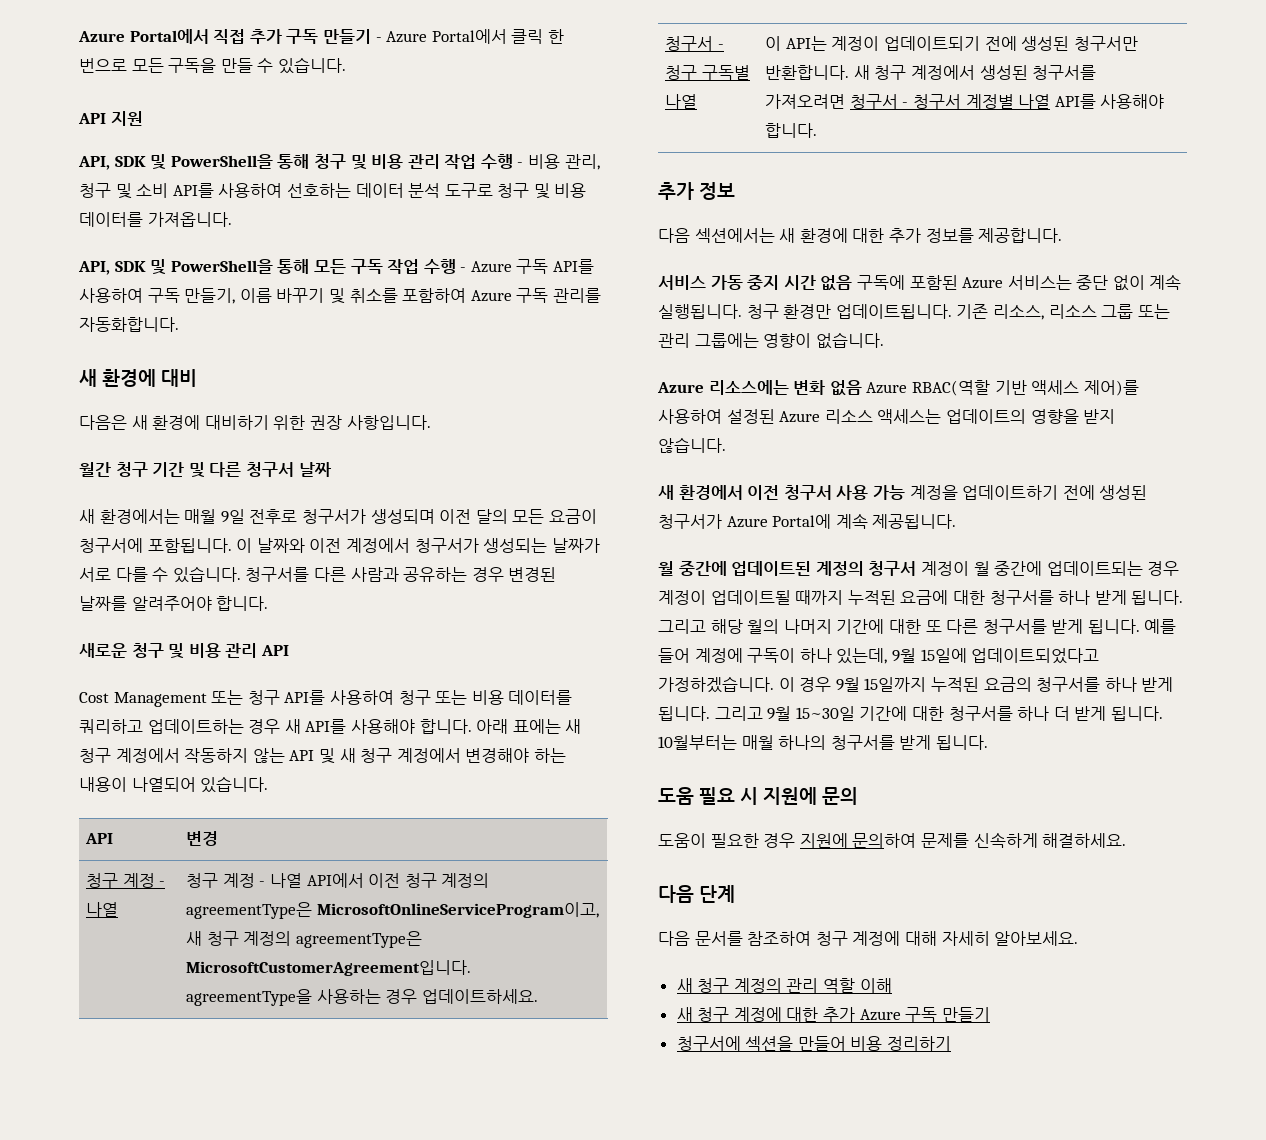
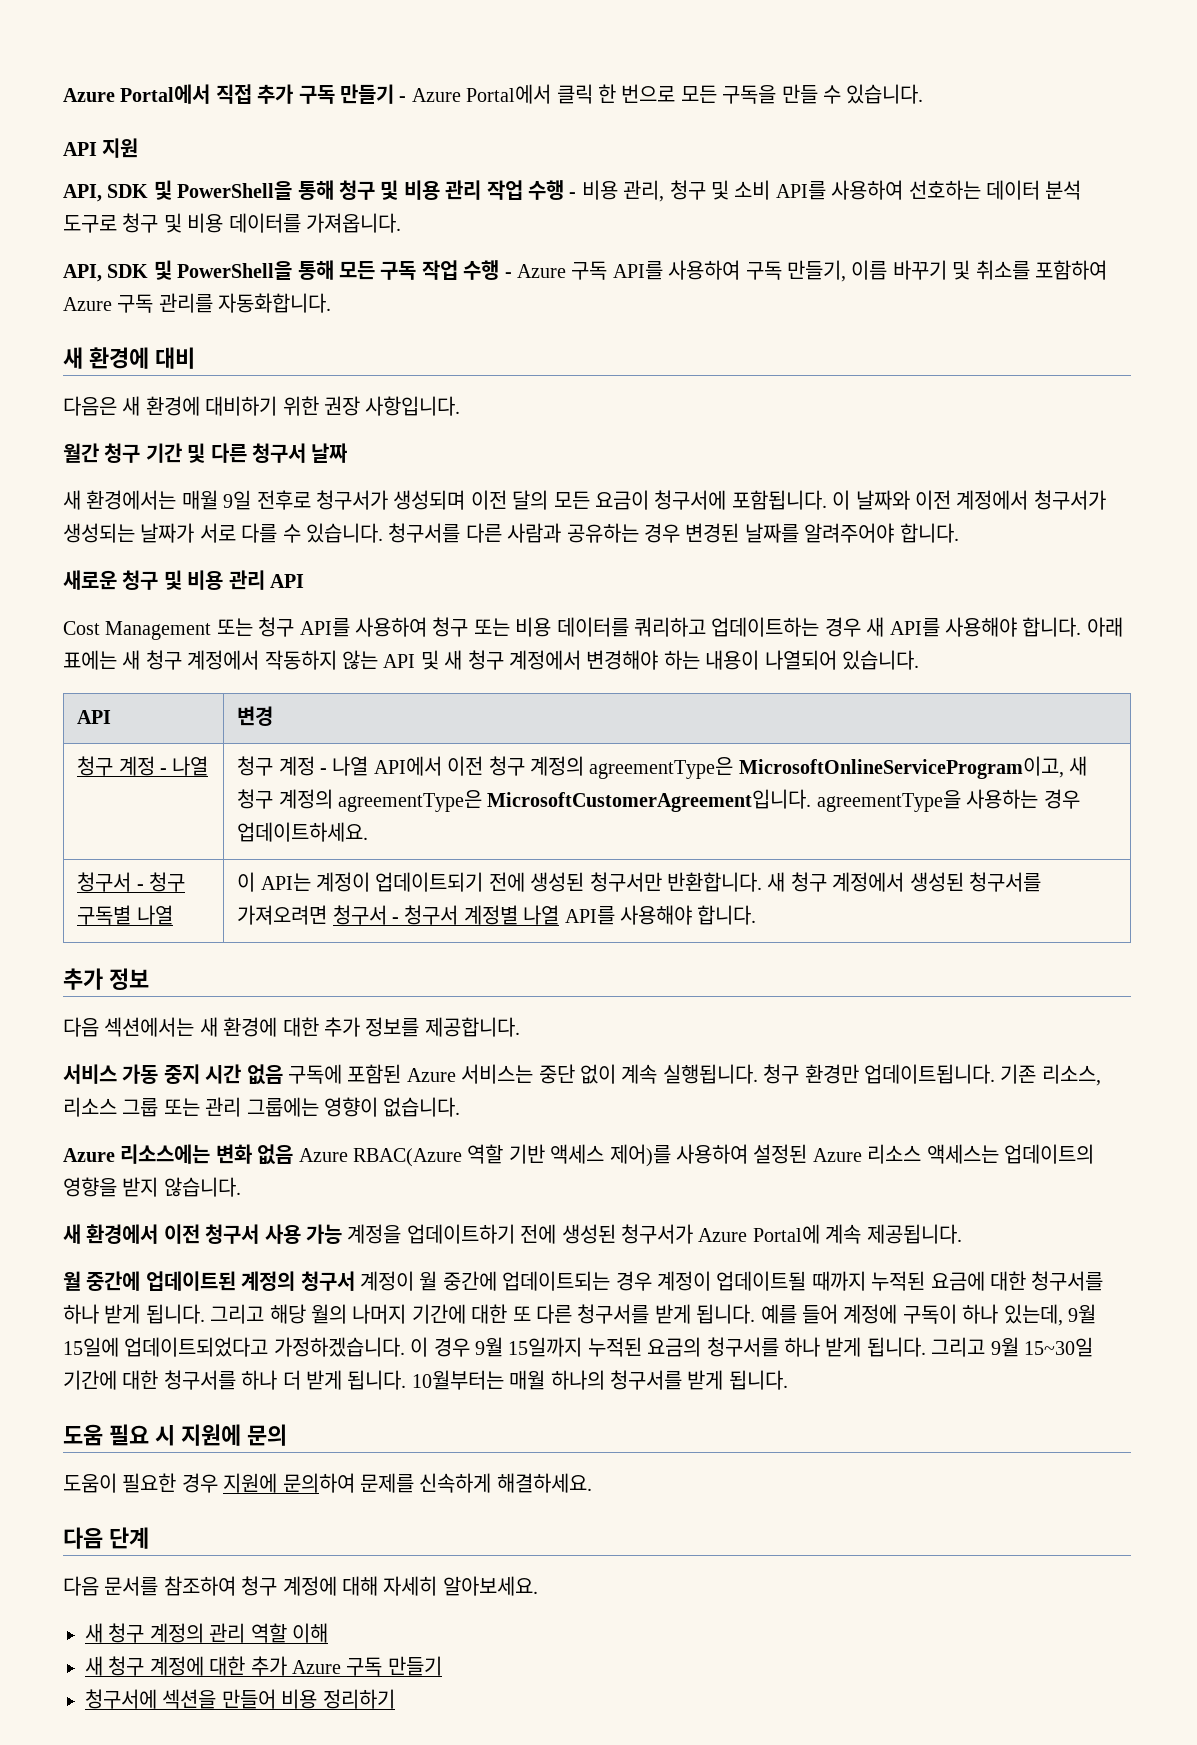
[911,380,990,396] RBAC(역할 -> [353,1144,504,1167] RBAC(Azure 역할

